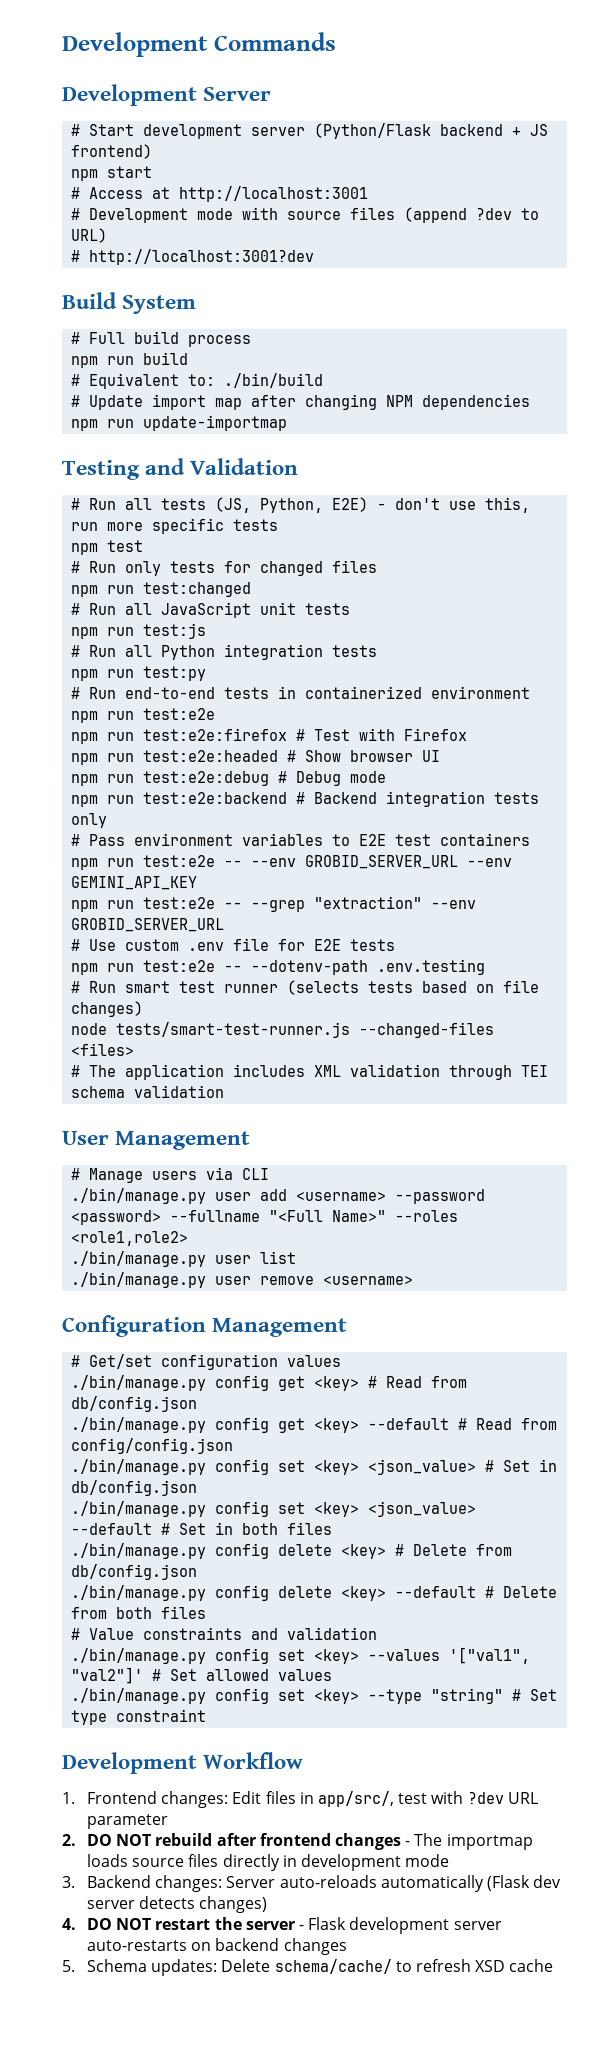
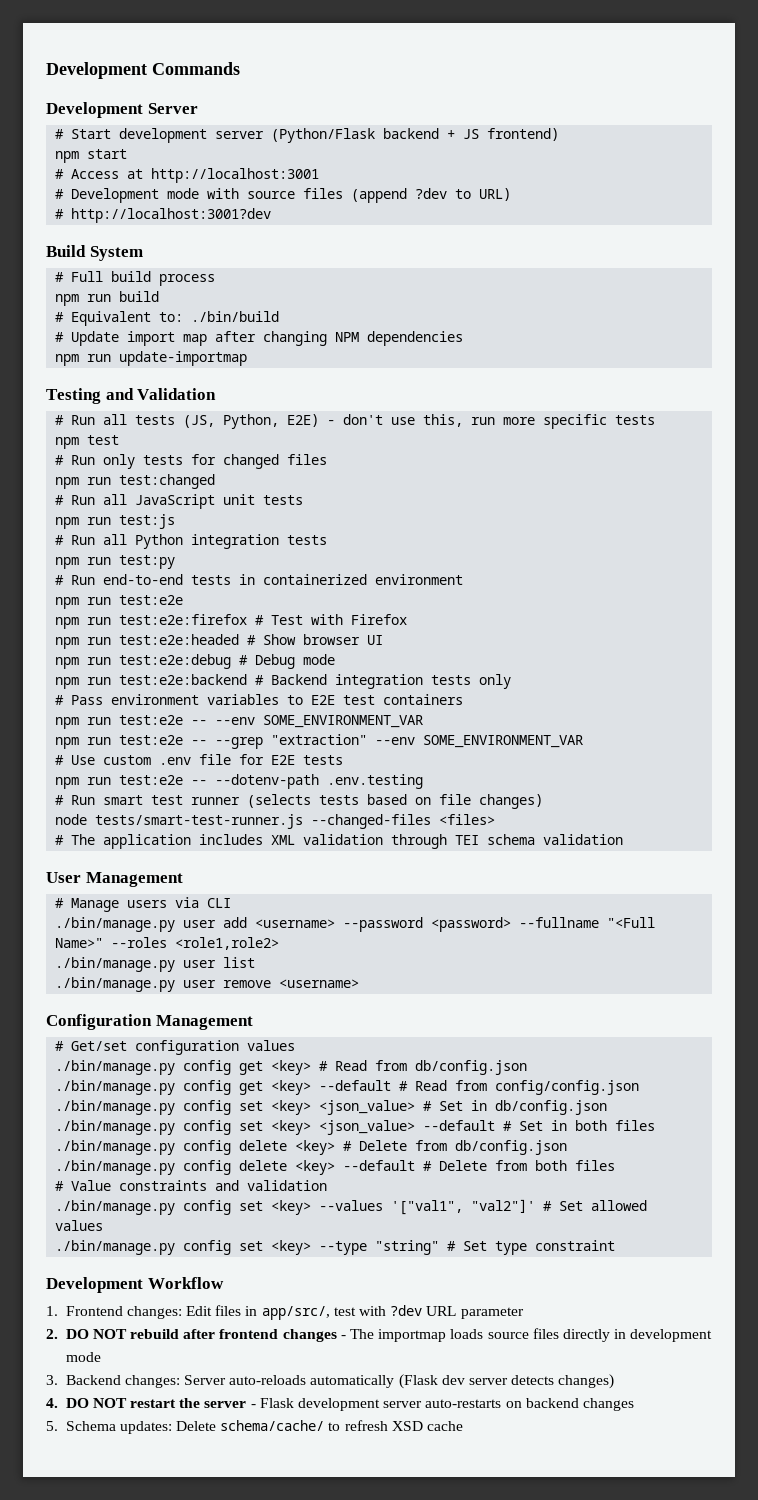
[305,855,513,869] [71,876,198,890] GROBID_SERVER_URL --env GEMINI_API_KEY -> [263,715,424,728] SOME_ENVIRONMENT_VAR
[71,918,225,932] GROBID_SERVER_URL -> [423,735,584,748] SOME_ENVIRONMENT_VAR

